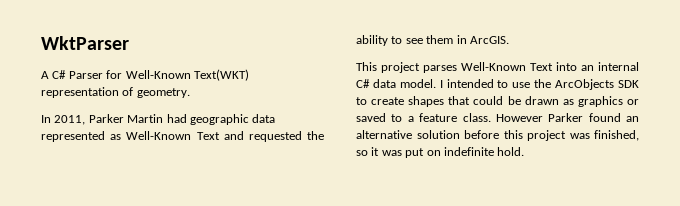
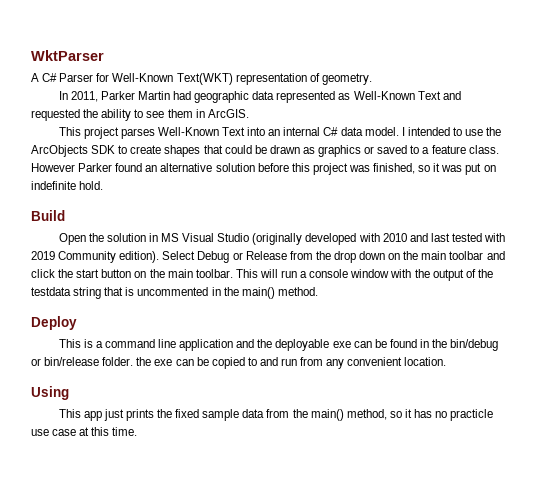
(525, 151) none -> [31,210,65,221] [58,233,506,245] [31,251,505,263] [31,269,493,281] [31,287,318,299] [31,316,77,330] [58,339,499,351] [31,357,447,369] [31,386,69,400] [58,409,494,421] [31,427,138,436] // Build // Open the solution in MS Visual Studio (originally developed with 2010 and last tested with 2019 Community edition). Select Debug or Release from the drop down on the main toolbar and click the start button on the main toolbar. This will run a console window with the output of the testdata string that is uncommented in the main() method. // Deploy // This is a command line application and the deployable exe can be found in the bin/debug or bin/release folder. the exe can be copied to and run from any convenient location. // Using // This app just prints the fixed sample data from the main() method, so it has no practicle use case at this time.

